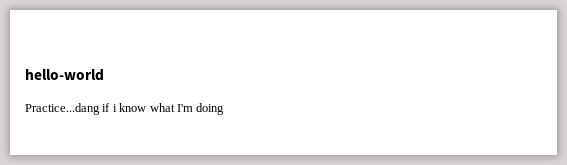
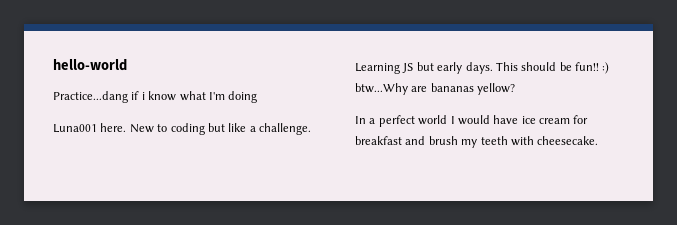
(225, 109) none -> [53,123,311,135] [355,62,610,74] [355,83,516,95] [355,115,589,127] [355,136,599,148] // Luna001 here. New to coding but like a challenge. Learning JS but early days. This should be fun!! :) btw...Why are bananas yellow? // In a perfect world I would have ice cream for breakfast and brush my teeth with cheesecake.

